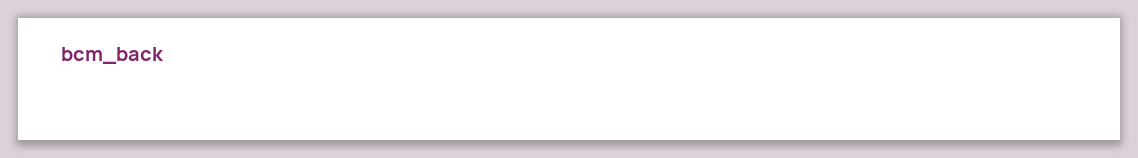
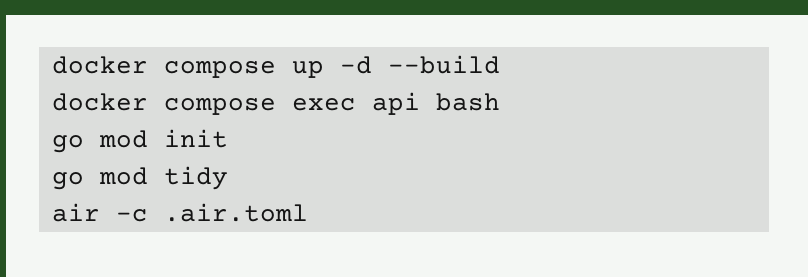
[61,47,164,64] bcm_back -> [51,55,500,78] [51,92,500,115] [51,129,228,153] [51,166,228,190] [51,203,308,222] docker compose up -d --build // docker compose exec api bash // go mod init // go mod tidy // air -c .air.toml

